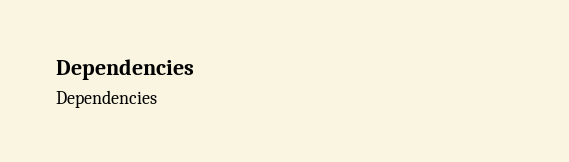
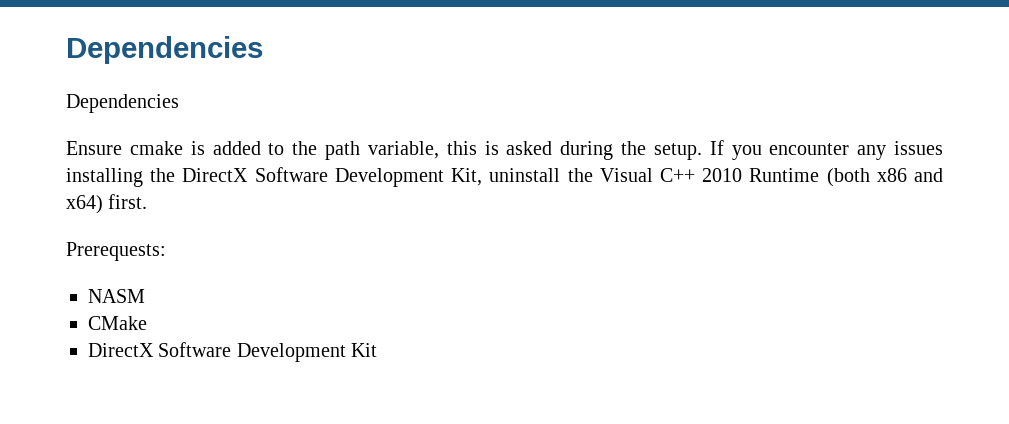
(157, 99) none -> [66,140,944,160] [66,167,943,187] [66,194,148,214] [66,242,166,261] [88,289,145,303] [88,316,147,330] [88,342,378,362] // Ensure cmake is added to the path variable, this is asked during the setup. If you encounter any issues installing the DirectX Software Development Kit, uninstall the Visual C++ 2010 Runtime (both x86 and x64) first. // Prerequests: // NASM // CMake // DirectX Software Development Kit

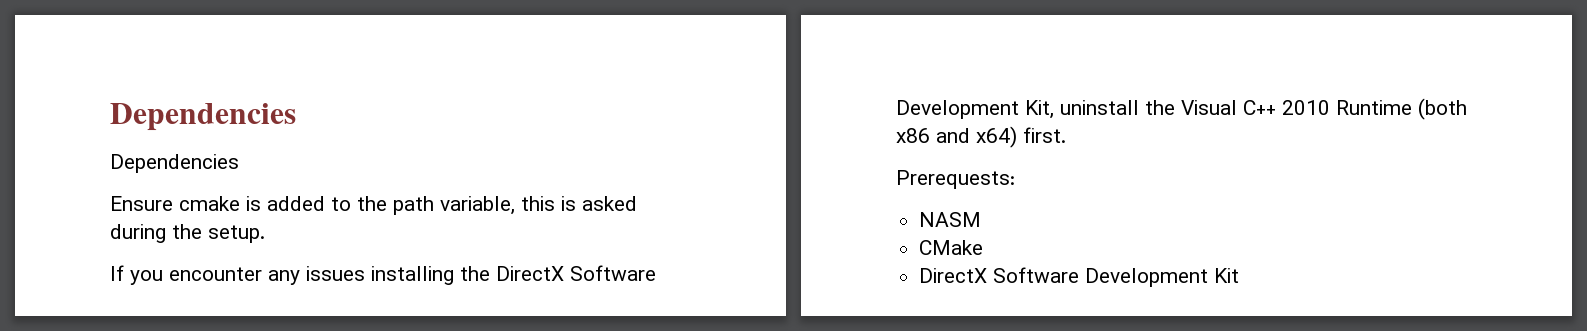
(702, 151) none -> (265, 234) //

